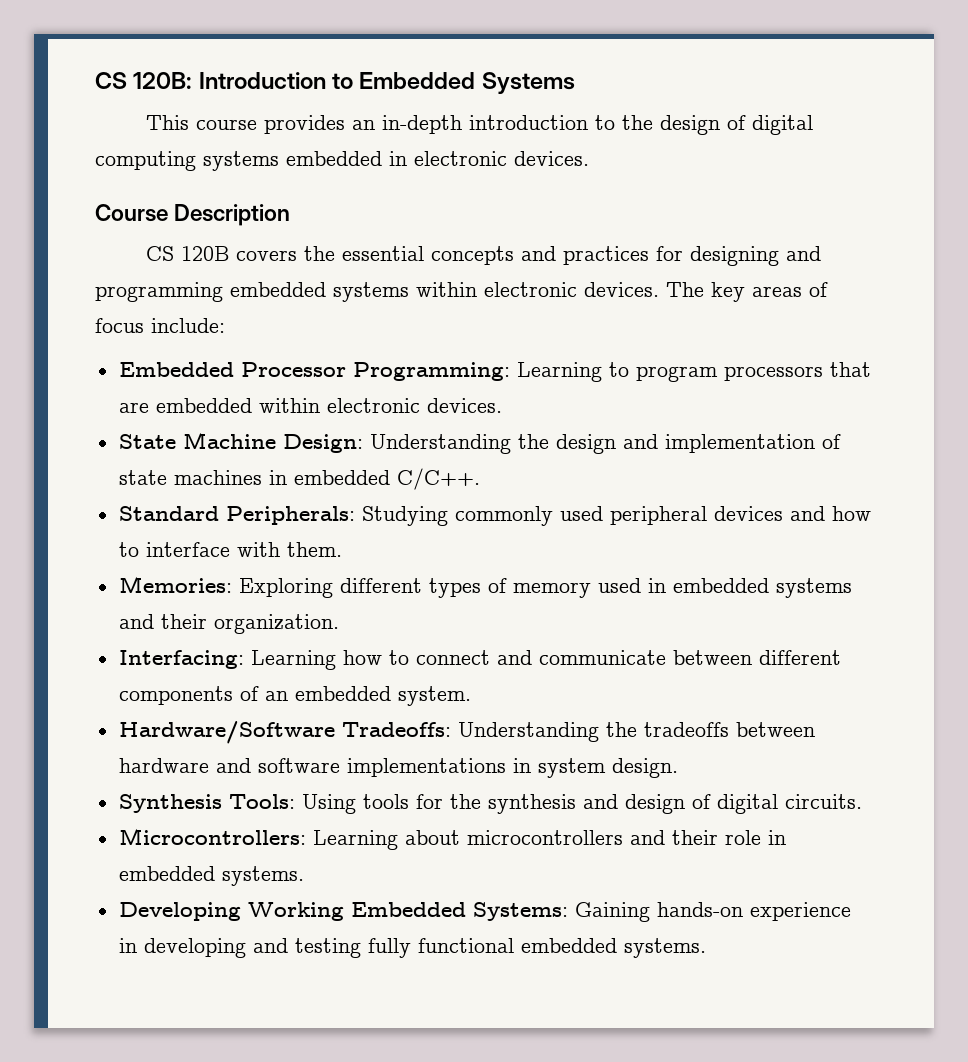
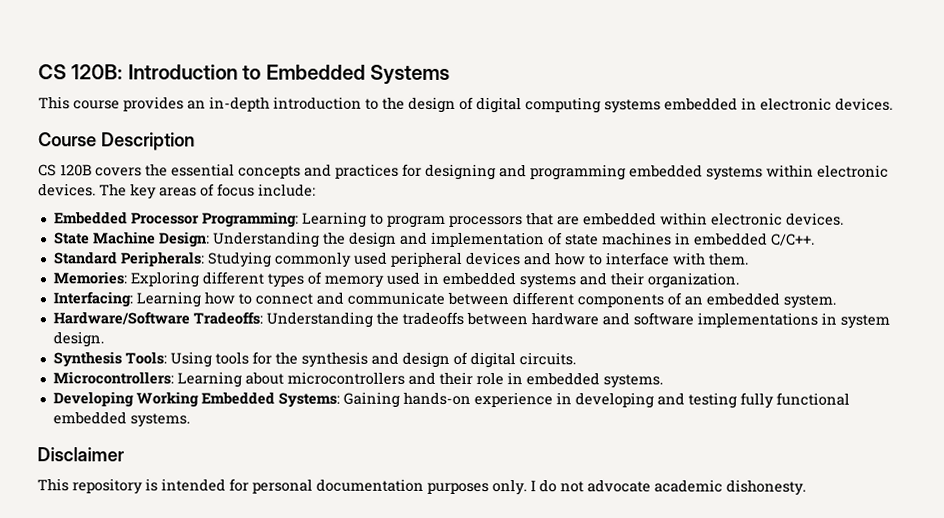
(706, 948) none -> [37,447,125,462] [37,478,806,496] // Disclaimer // This repository is intended for personal documentation purposes only. I do not advocate academic dishonesty.

